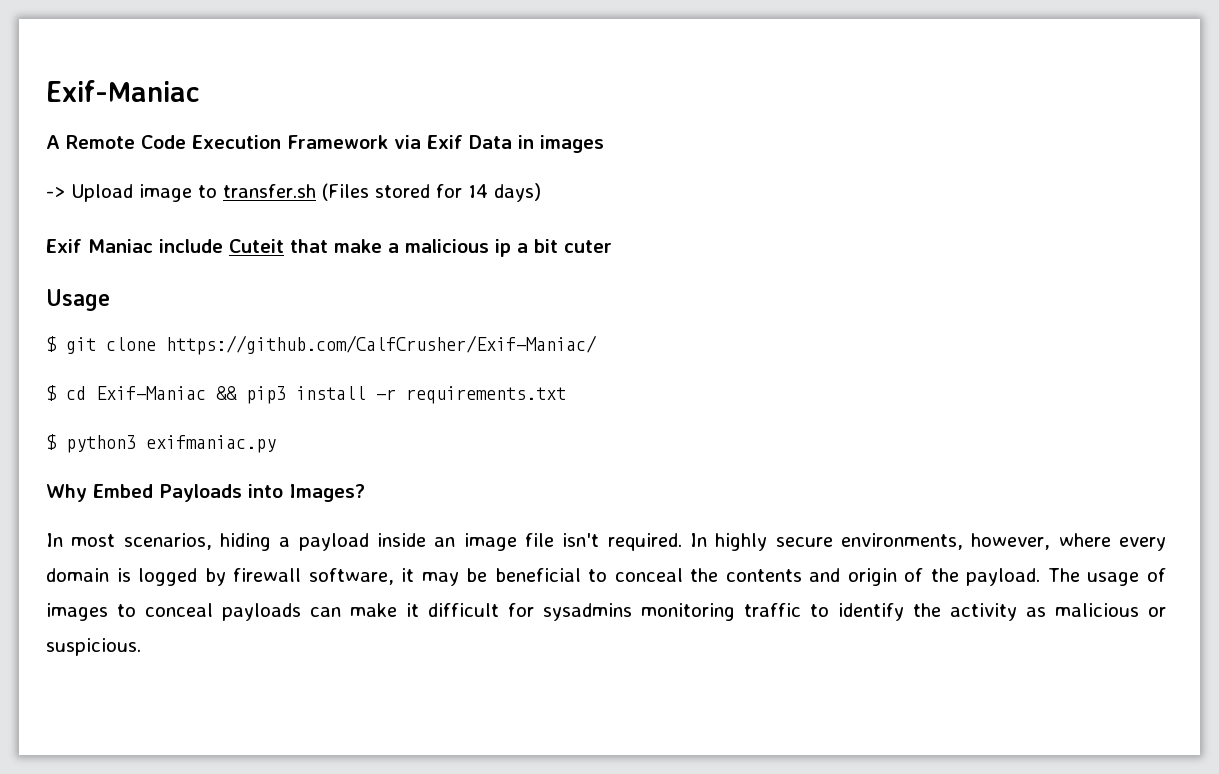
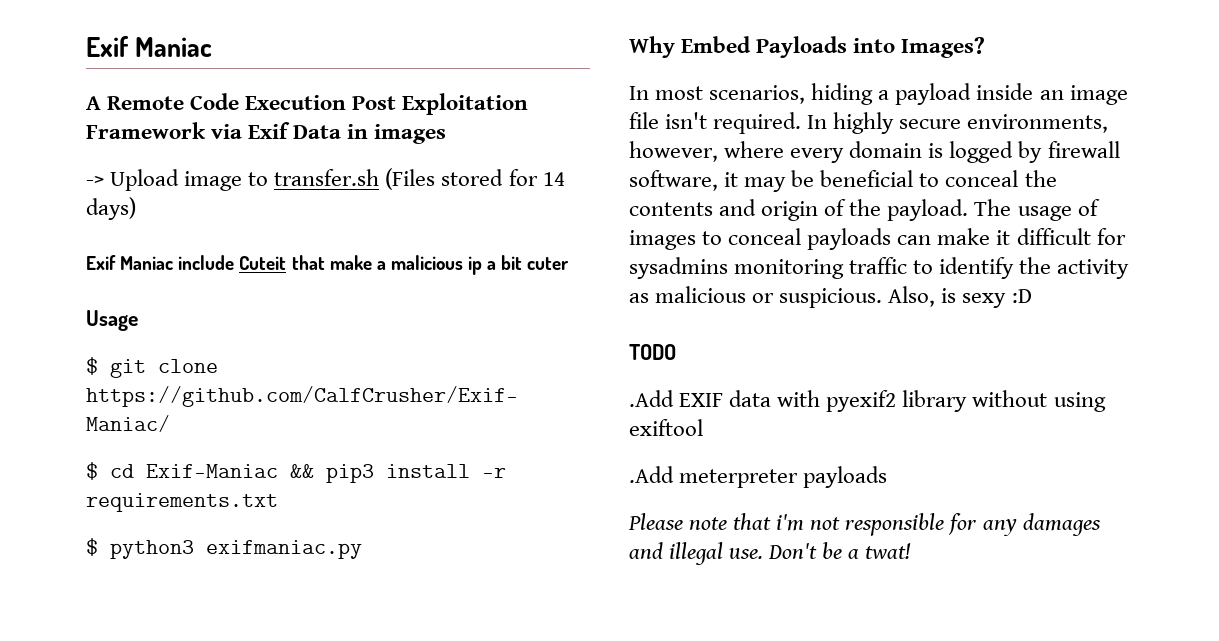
[46,80,200,102] Exif-Maniac -> [86,36,213,57] Exif Maniac
(281, 142) none -> [352,93,529,115] Post Exploitation
(141, 647) none -> [888,286,1032,308] [629,344,676,360] [629,390,1106,412] [629,419,703,436] [629,466,888,488] [628,513,1101,536] [629,542,912,565] Also, is sexy :D // TODO // .Add EXIF data with pyexif2 library without using exiftool // .Add meterpreter payloads // Please note that i'm not responsible for any damages and illegal use. Don't be a twat!

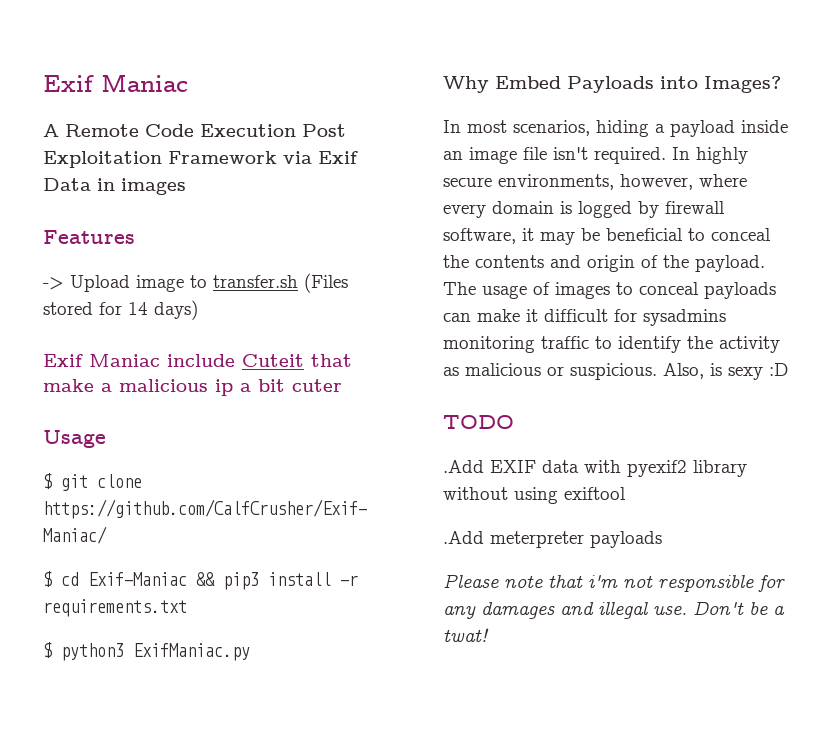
(447, 134) none -> [43,230,135,244] // Features
[206,540,362,559] exifmaniac.py -> [133,643,250,661] ExifManiac.py

